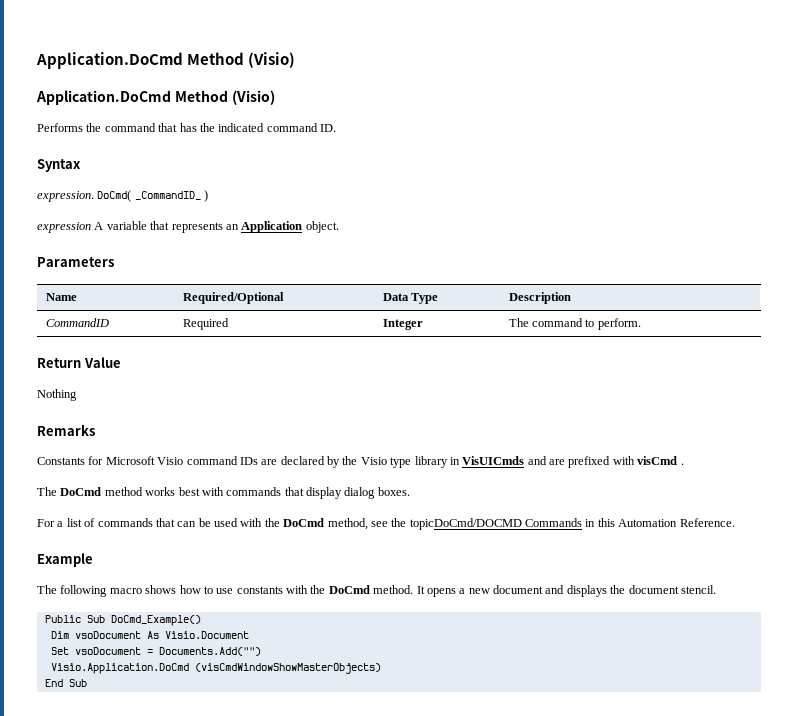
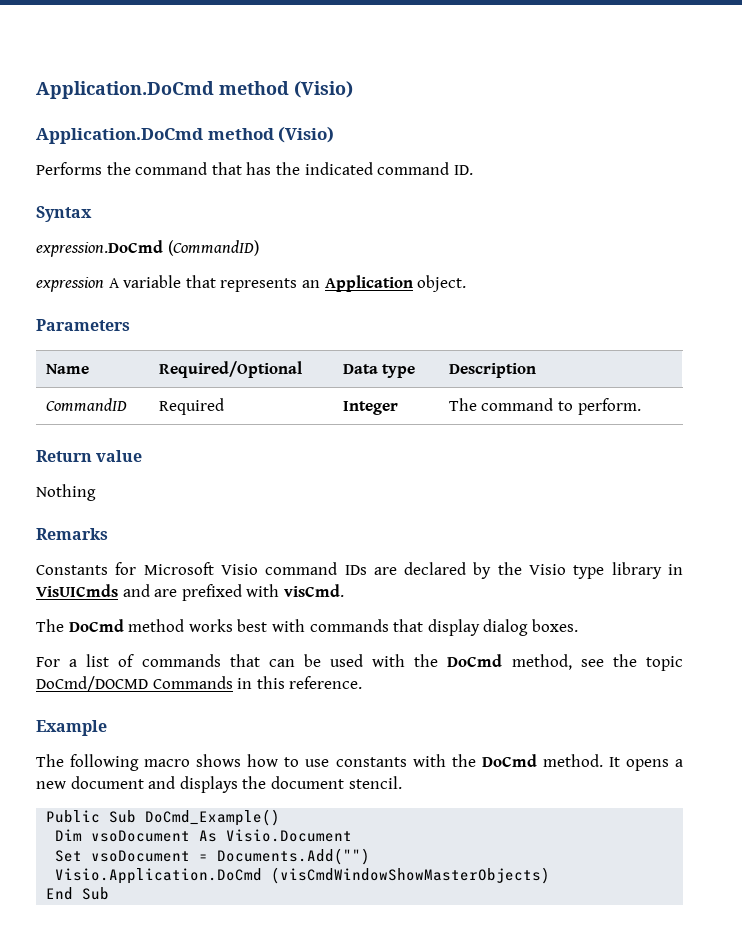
[36,52,245,69] Application.DoCmd Method -> [36,81,289,99] Application.DoCmd method
[174,90,228,102] Method -> [207,128,274,140] method
[37,190,209,202] expression. DoCmd( _CommandID_ ) -> [36,240,259,257] expression.DoCmd (CommandID)
[411,293,439,304] Type -> [382,364,416,378] type
[83,357,121,368] Value -> [96,450,143,462] value
[637,456,684,465] visCmd . -> [283,584,344,597] visCmd.
[409,518,522,530] topicDoCmd/DOCMD -> [645,656,683,671] [36,676,148,692] topic DoCmd/DOCMD
[618,518,735,527] Automation Reference. -> [289,676,363,689] reference.

